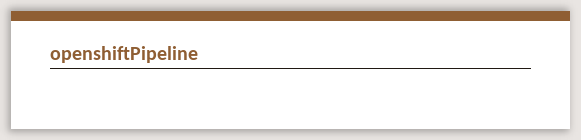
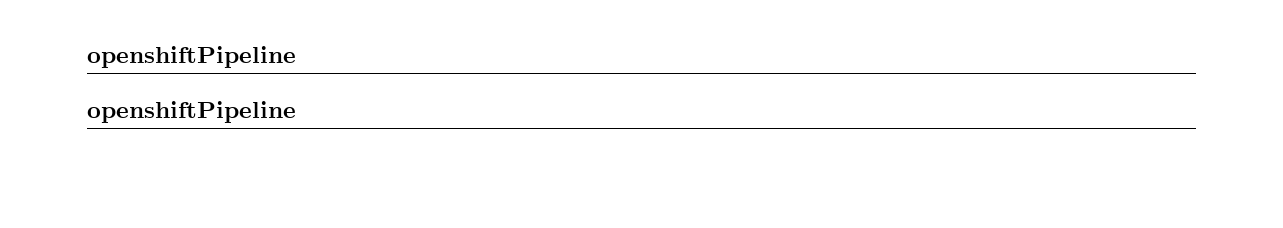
[50,46,198,63] openshiftPipeline -> [87,46,296,68] [87,101,296,123] openshiftPipeline // openshiftPipeline

